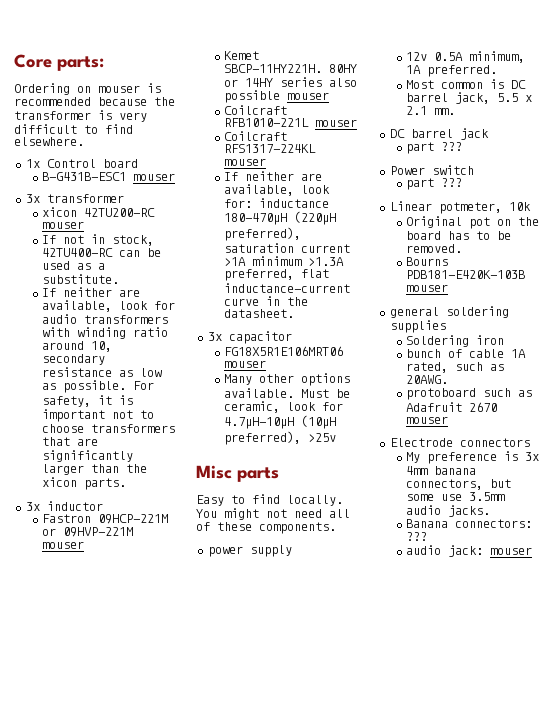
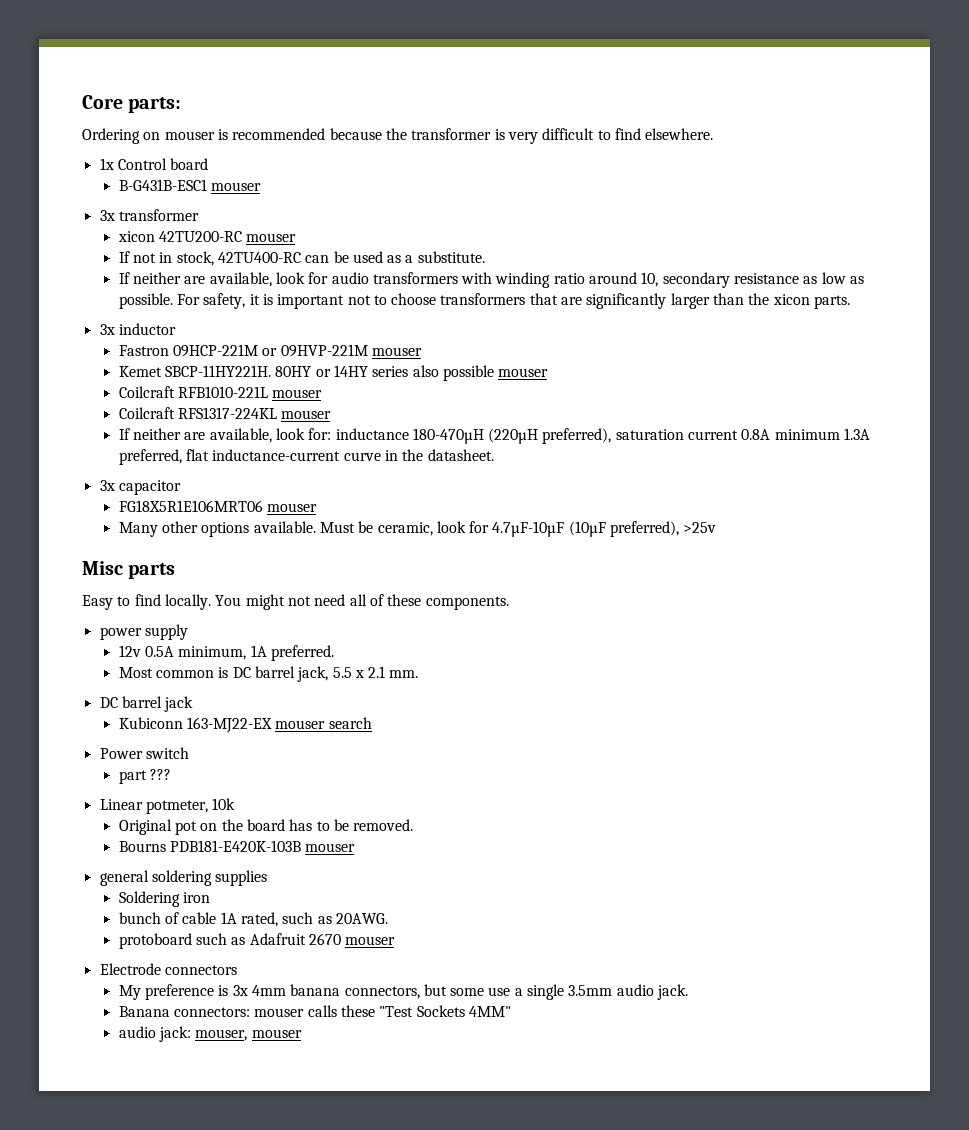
[224,256,345,266] >1A minimum >1.3A -> [741,428,871,440] 0.8A minimum 1.3A
[224,415,337,429] 4.7µH-10µH (10µH -> [492,521,606,537] 4.7µF-10µF (10µF
[406,142,463,154] part ??? -> [118,717,372,733] Kubiconn 163-MJ22-EX mouser search
(463, 497) none -> [514,984,565,1000] a single
[448,505,491,517] jacks. -> [657,984,689,1000] jack.
[406,532,428,541] ??? -> [254,1005,511,1017] mouser calls these "Test Sockets 4MM"
(484, 551) none -> [195,1029,248,1041] mouser,

